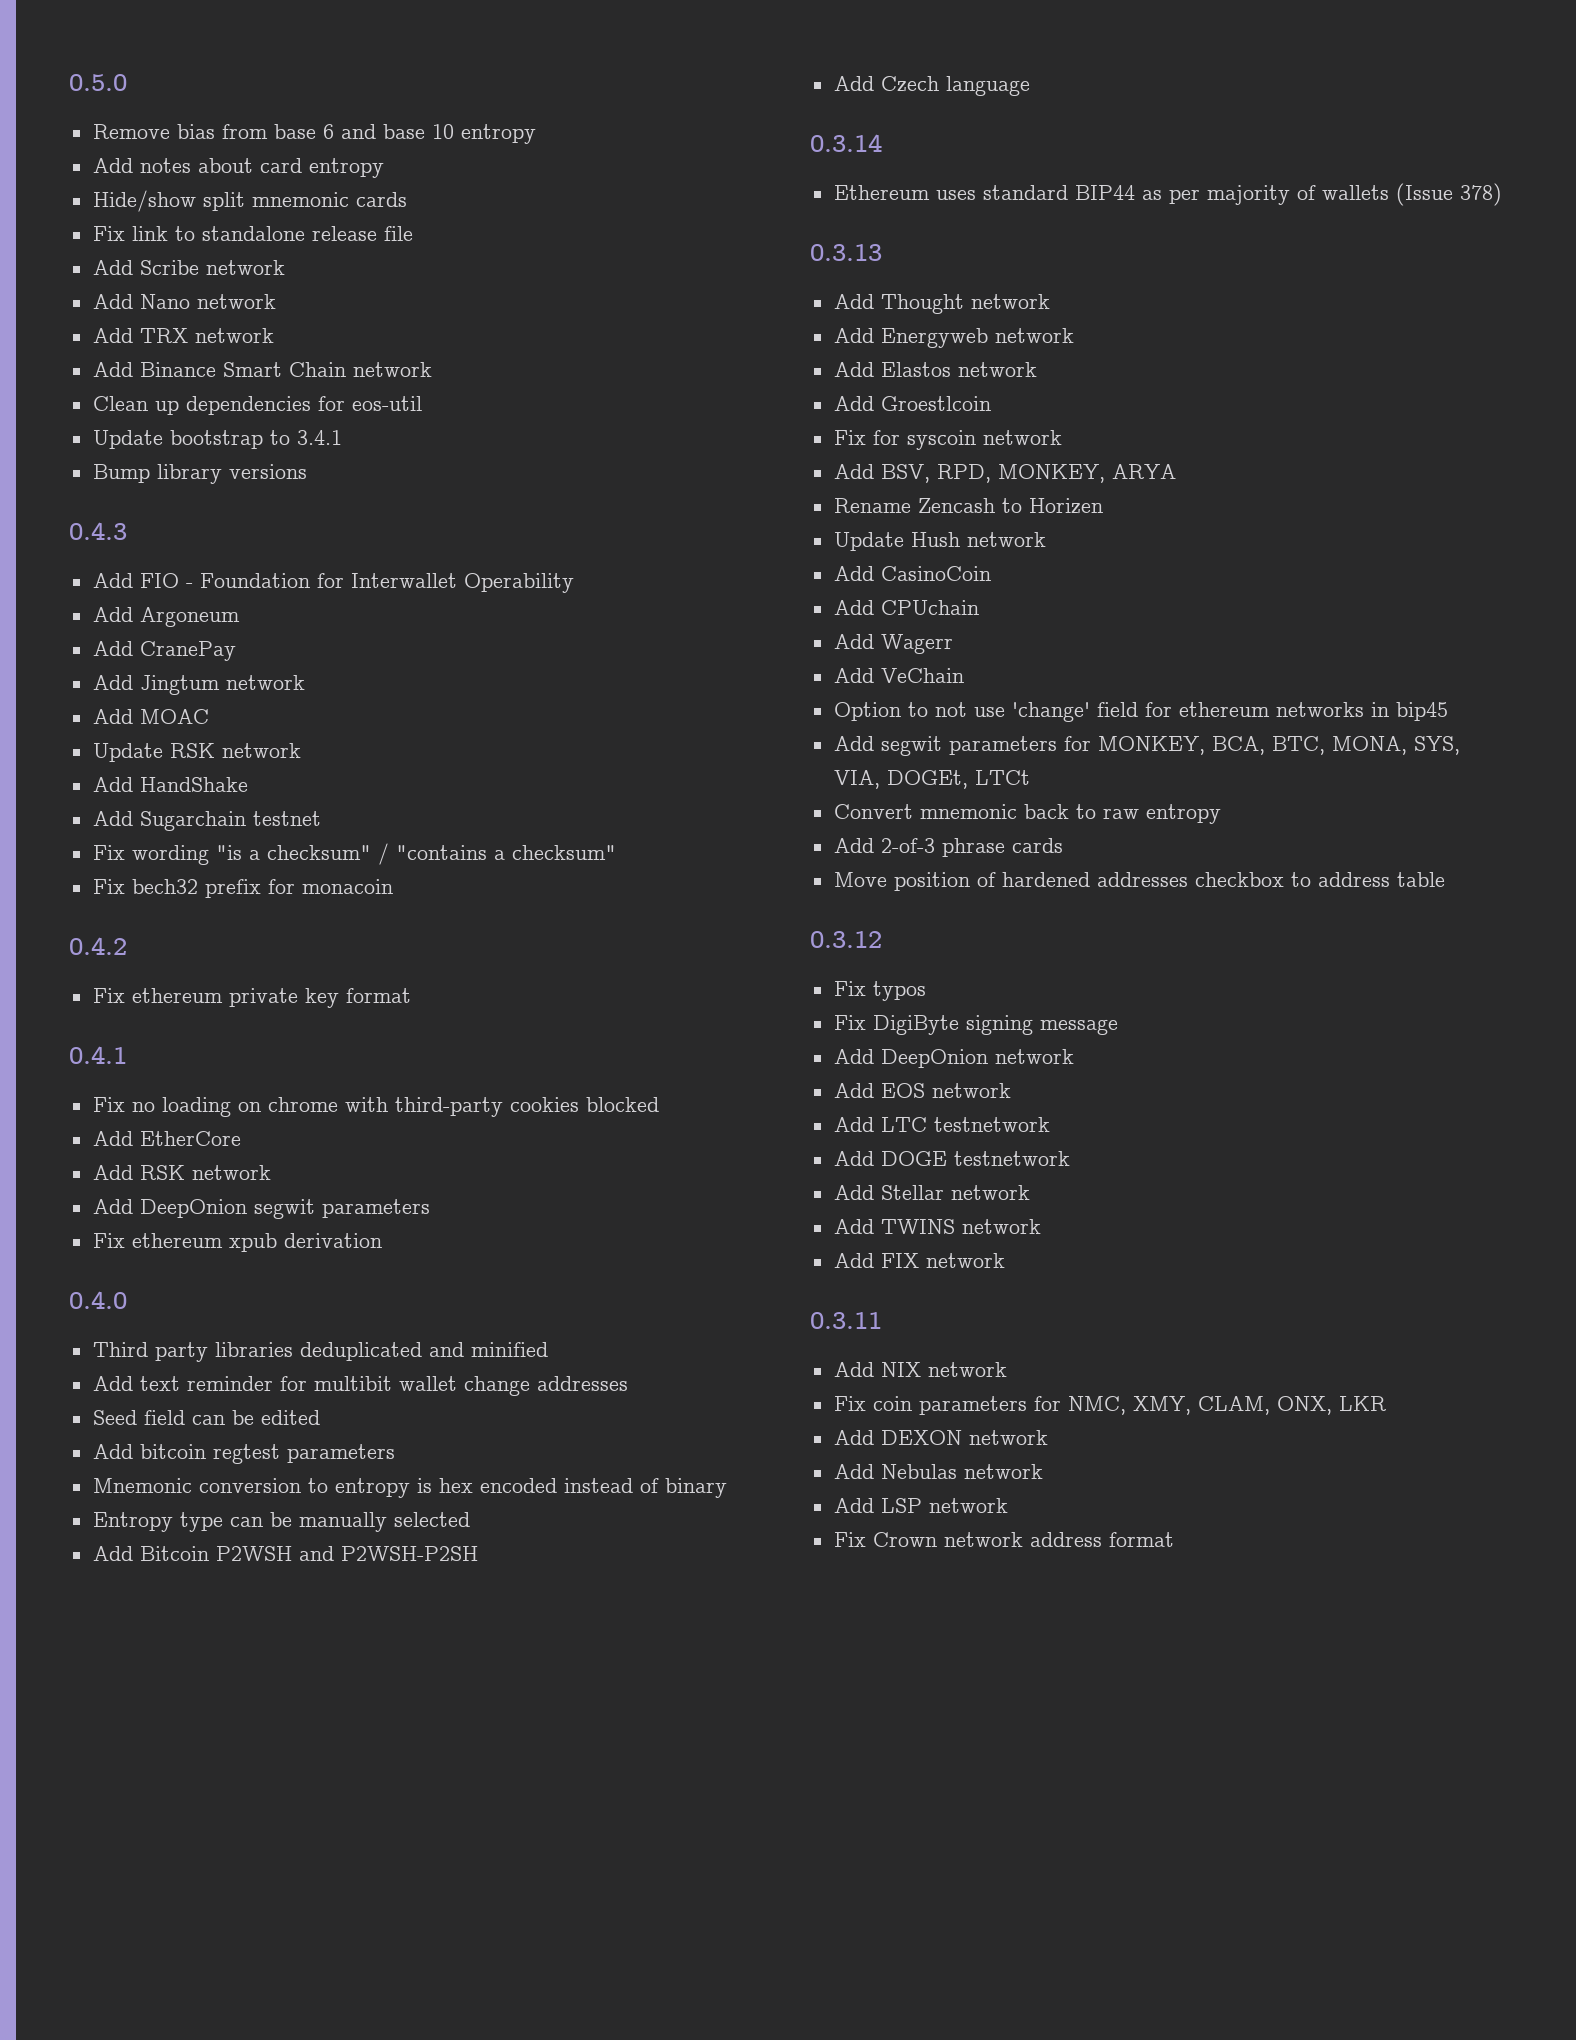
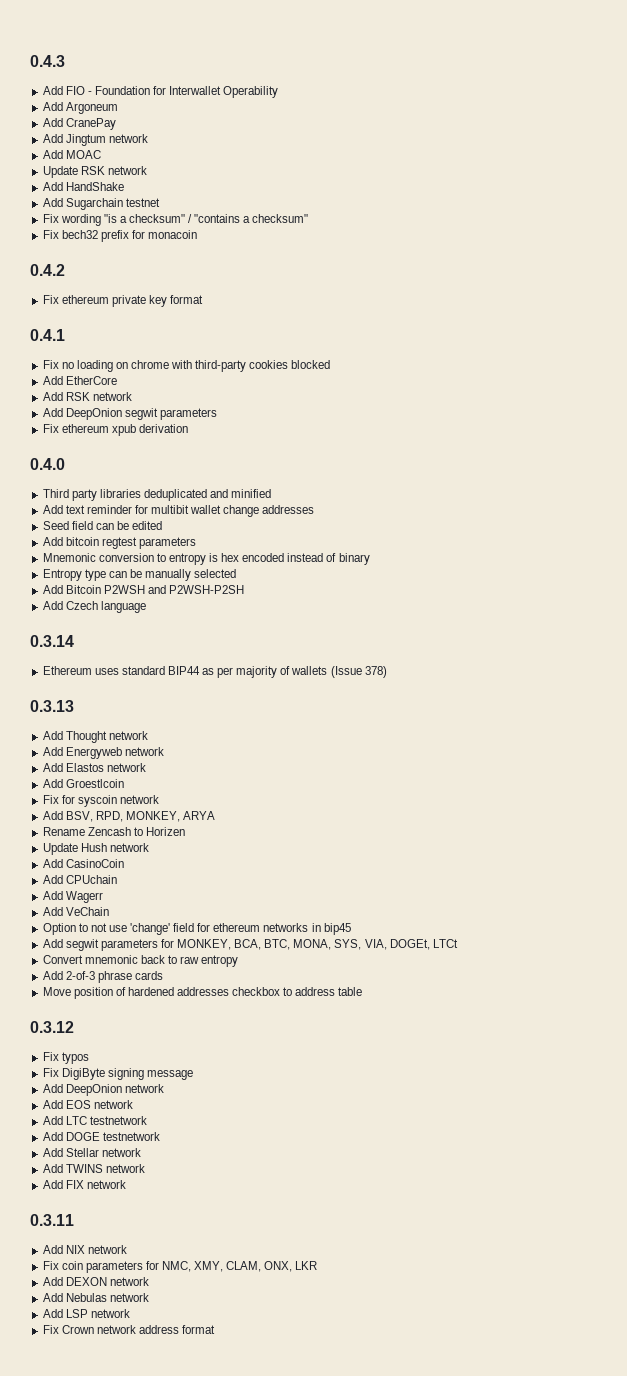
[69,74,127,91] [92,124,536,144] [92,158,384,178] [92,190,407,212] [92,226,413,241] [92,260,285,275] [92,294,276,309] [92,328,274,343] [92,362,432,377] [92,396,422,415] [92,430,342,449] [92,464,307,484] 0.5.0 // Remove bias from base 6 and base 10 entropy // Add notes about card entropy // Hide/show split mnemonic cards // Fix link to standalone release file // Add Scribe network // Add Nano network // Add TRX network // Add Binance Smart Chain network // Clean up dependencies for eos-util // Update bootstrap to 3.4.1 // Bump library versions // -> (30, 61) none

